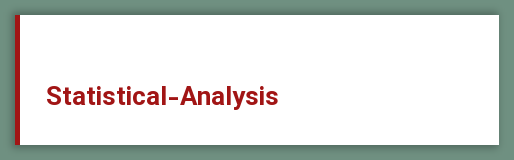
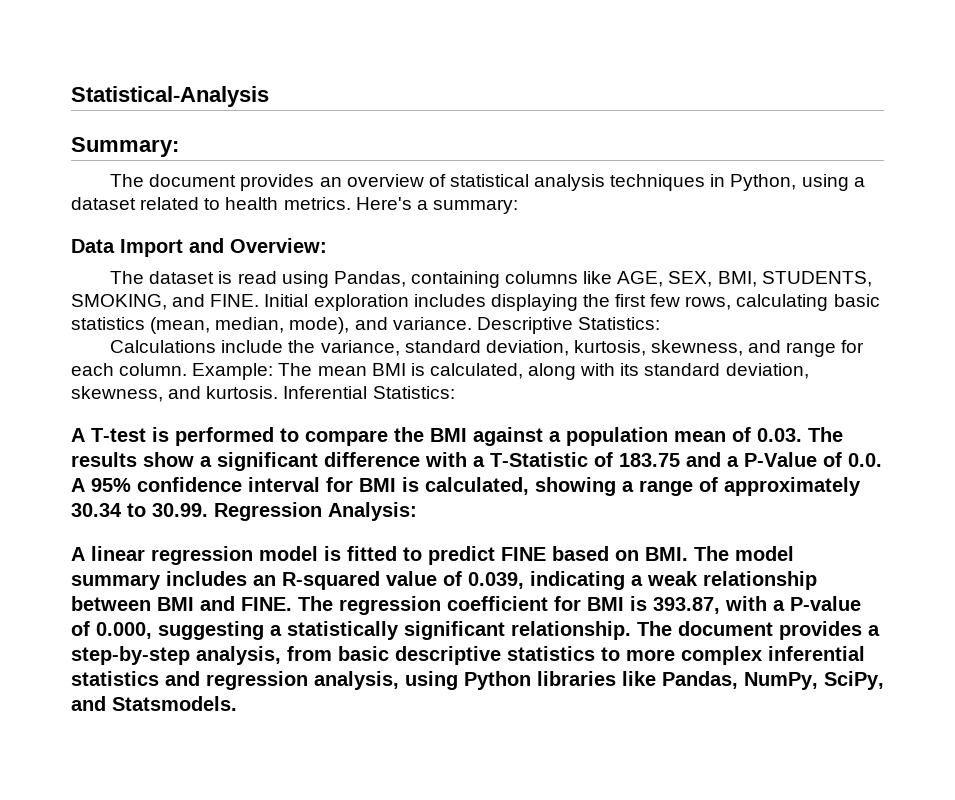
(279, 98) none -> [71,137,179,157] [110,174,865,191] [71,197,518,214] [71,238,327,257] [110,271,872,288] [71,294,880,311] [71,317,660,334] [110,340,865,357] [71,363,809,380] [71,386,455,402] [71,427,843,446] [71,452,882,471] [71,477,861,496] [71,502,417,521] [71,546,794,565] [71,571,817,590] [71,596,861,615] [71,621,880,640] [71,646,865,665] [71,671,884,690] [71,696,237,711] // Summary: // The document provides an overview of statistical analysis techniques in Python, using a dataset related to health metrics. Here's a summary: // Data Import and Overview: // The dataset is read using Pandas, containing columns like AGE, SEX, BMI, STUDENTS, SMOKING, and FINE. Initial exploration includes displaying the first few rows, calculating basic statistics (mean, median, mode), and variance. Descriptive Statistics: // Calculations include the variance, standard deviation, kurtosis, skewness, and range for each column. Example: The mean BMI is calculated, along with its standard deviation, skewness, and kurtosis. Inferential Statistics: // A T-test is performed to compare the BMI against a population mean of 0.03. The results show a significant difference with a T-Statistic of 183.75 and a P-Value of 0.0. A 95% confidence interval for BMI is calculated, showing a range of approximately 30.34 to 30.99. Regression Analysis: // A linear regression model is fitted to predict FINE based on BMI. The model summary includes an R-squared value of 0.039, indicating a weak relationship between BMI and FINE. The regression coefficient for BMI is 393.87, with a P-value of 0.000, suggesting a statistically significant relationship. The document provides a step-by-step analysis, from basic descriptive statistics to more complex inferential statistics and regression analysis, using Python libraries like Pandas, NumPy, SciPy, and Statsmodels.

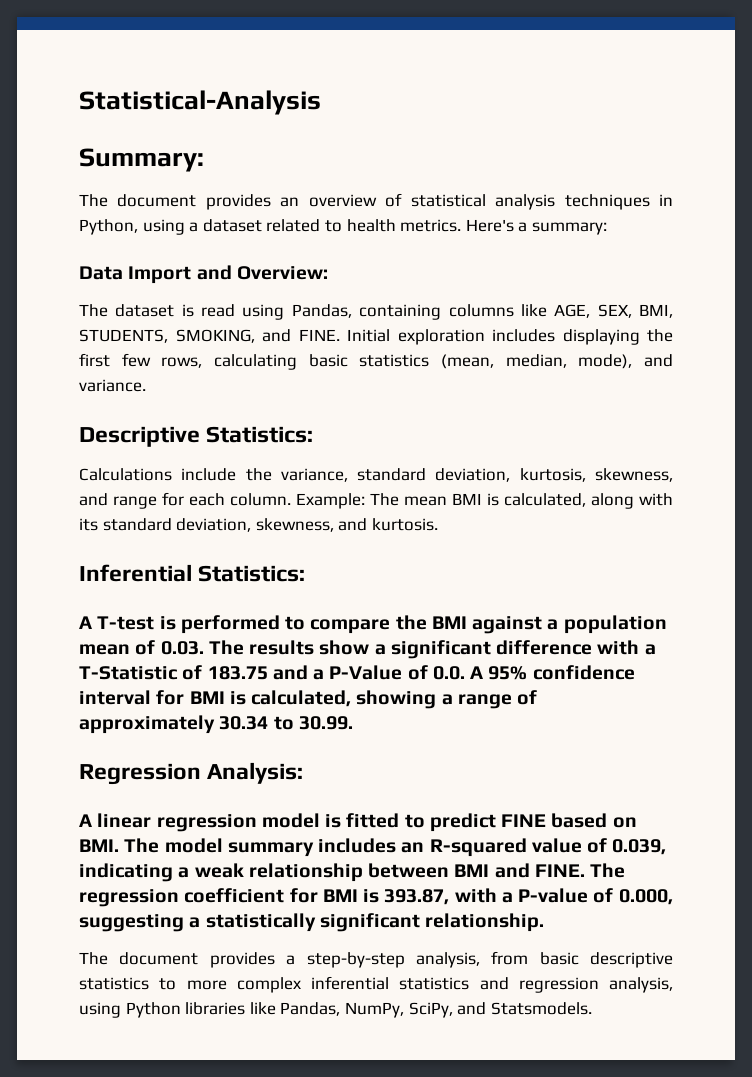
(472, 323) none -> (146, 385) //
(279, 392) none -> (438, 524) //
(208, 510) none -> (353, 723) //
(631, 630) none -> (545, 922) //

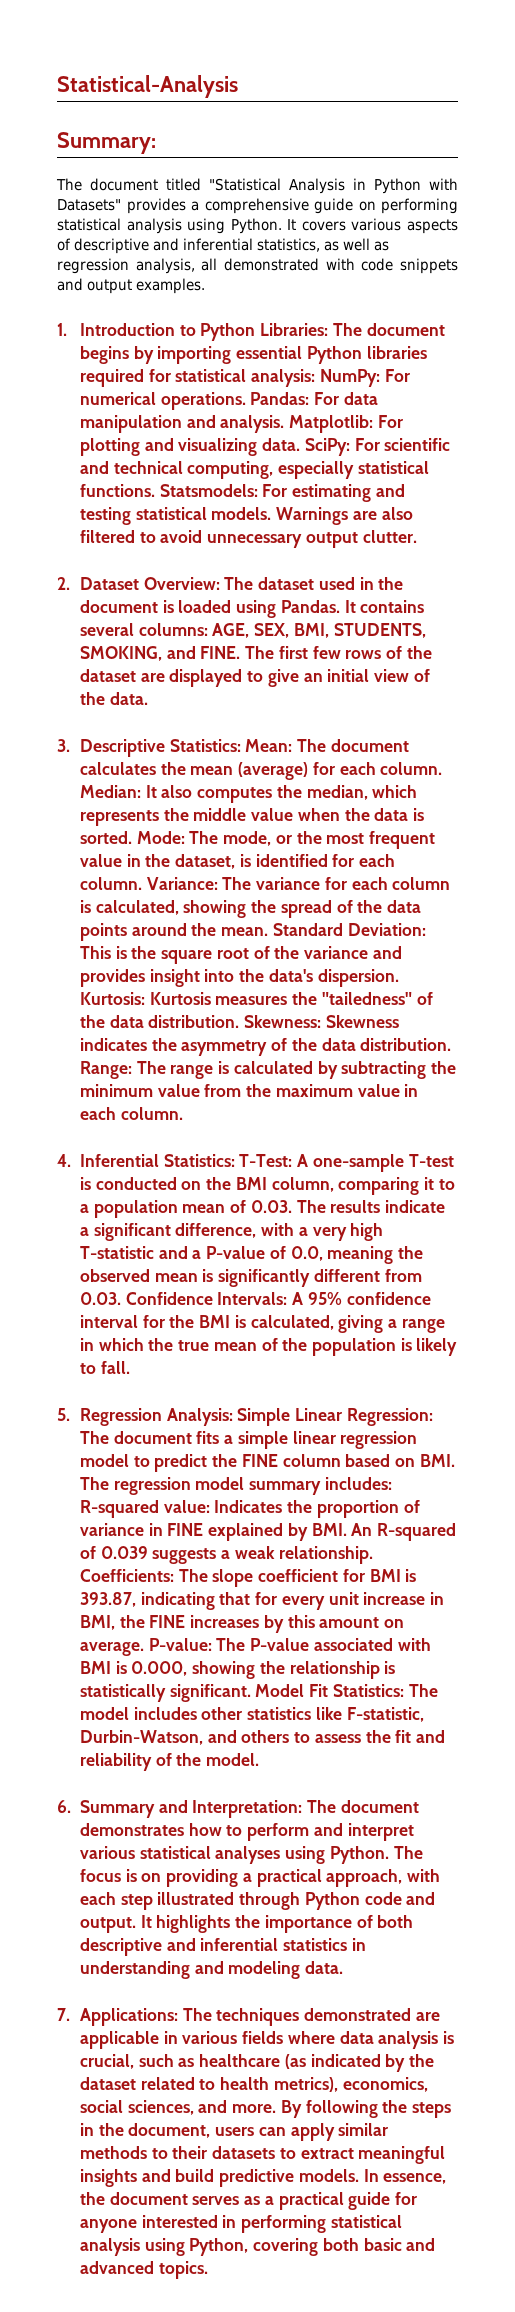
[205,193,673,210] [79,219,607,235] [79,265,232,284] provides an overview of statistical analysis techniques in Python, using a dataset related to health metrics. Here's a summary: // Data Import and -> [166,178,458,194] [57,198,458,214] [57,218,458,234] [57,238,390,254] [57,258,459,274] [57,278,206,294] [57,323,445,341] [79,346,427,364] [79,369,410,387] [79,392,378,410] [79,415,403,433] [79,438,451,456] [79,461,429,479] [79,484,405,502] [79,507,413,525] [79,530,417,548] [57,577,139,590] titled "Statistical Analysis in Python with Datasets" provides a comprehensive guide on performing statistical analysis using Python. It covers various aspects of descriptive and inferential statistics, as well as regression analysis, all demonstrated with code snippets and output examples. // 1. Introduction to Python Libraries: The document begins by importing essential Python libraries required for statistical analysis: NumPy: For numerical operations. Pandas: For data manipulation and analysis. Matplotlib: For plotting and visualizing data. SciPy: For scientific and technical computing, especially statistical functions. Statsmodels: For estimating and testing statistical models. Warnings are also filtered to avoid unnecessary output clutter. // 2. Dataset
(328, 273) // -> (220, 583) none
[181,304,547,320] is read using Pandas, containing columns like -> [318,577,404,590] [79,600,425,618] [79,623,208,636] used in the document is loaded using Pandas. It contains several columns:
[347,329,673,345] [79,353,673,370] [79,379,146,392] [79,426,314,447] [79,468,673,482] [79,492,673,509] [79,518,438,532] [79,564,306,582] [79,615,543,634] Initial exploration includes displaying the first few rows, calculating basic statistics (mean, median, mode), and variance. // Descriptive Statistics: // Calculations include the variance, standard deviation, kurtosis, skewness, and range for each column. Example: The mean BMI is calculated, along with its standard deviation, skewness, and kurtosis. // Inferential Statistics: // A T-test is performed to compare the BMI against -> [245,646,432,659] [79,669,430,687] [79,692,148,705] [57,739,409,757] [79,762,443,780] [79,785,418,803] [79,808,424,826] [79,831,435,849] [79,854,395,869] [79,877,451,890] [79,900,421,918] [79,923,426,941] [79,946,402,964] [79,969,399,987] [79,992,433,1005] [79,1015,399,1028] [79,1038,452,1056] [79,1061,456,1079] [79,1084,419,1097] [79,1107,183,1120] [57,1154,454,1172] [79,1177,455,1195] The first few rows of the dataset are displayed to give an initial view of the data. // 3. Descriptive Statistics: Mean: The document calculates the mean (average) for each column. Median: It also computes the median, which represents the middle value when the data is sorted. Mode: The mode, or the most frequent value in the dataset, is identified for each column. Variance: The variance for each column is calculated, showing the spread of the data points around the mean. Standard Deviation: This is the square root of the variance and provides insight into the data's dispersion. Kurtosis: Kurtosis measures the "tailedness" of the data distribution. Skewness: Skewness indicates the asymmetry of the data distribution. Range: The range is calculated by subtracting the minimum value from the maximum value in each column. // 4. Inferential Statistics: T-Test: A one-sample T-test is conducted on the BMI column, comparing it to
[319,640,370,655] show -> [384,1200,445,1213] indicate
[496,640,656,655] [79,665,465,680] difference with a T-Statistic of 183.75 and a P-Value of 0.0. -> [175,1223,384,1241] [79,1246,423,1264] [79,1269,422,1287] [79,1292,288,1305] difference, with a very high T-statistic and a P-value of 0.0, meaning the observed mean is significantly different from 0.03. Confidence Intervals:
[189,690,437,709] BMI is calculated, showing -> [169,1315,384,1333] the BMI is calculated, giving
[517,690,538,705] [79,715,353,734] [79,762,304,785] [79,813,547,832] of approximately 30.34 to 30.99. // Regression Analysis: // A linear regression model is fitted to predict FINE -> [79,1338,458,1356] [79,1361,130,1374] [57,1408,433,1426] [79,1431,418,1449] [79,1454,341,1472] in which the true mean of the population is likely to fall. // 5. Regression Analysis: Simple Linear Regression: The document fits a simple linear regression model to predict the FINE column
(160, 845) none -> [113,1477,191,1495] regression
[318,838,667,857] [79,863,626,882] [79,889,179,907] includes an R-squared value of 0.039, indicating a weak relationship between BMI and FINE. The regression -> [324,1477,392,1490] [79,1500,420,1518] [79,1523,456,1541] [79,1546,373,1564] [79,1569,254,1587] includes: R-squared value: Indicates the proportion of variance in FINE explained by BMI. An R-squared of 0.039 suggests a weak relationship. Coefficients: The slope
[454,888,673,905] [79,913,545,932] [79,951,673,968] [79,976,673,993] [79,1002,592,1018] with a P-value of 0.000, suggesting a statistically significant relationship. // The document provides a step-by-step analysis, from basic descriptive statistics to more complex inferential statistics and regression analysis, using Python libraries like Pandas, NumPy, SciPy, and Statsmodels. -> [140,1592,444,1610] [79,1615,404,1633] [79,1638,431,1656] [79,1661,396,1679] [79,1684,438,1702] [79,1707,424,1722] [79,1730,445,1745] [79,1753,260,1771] [57,1800,419,1818] [79,1823,414,1841] [79,1846,423,1864] [79,1869,440,1887] [79,1892,436,1910] [79,1915,414,1933] [79,1938,366,1956] [79,1961,344,1979] [57,2008,440,2026] [79,2031,454,2049] [79,2054,434,2072] [79,2077,428,2092] [79,2100,451,2118] [79,2123,389,2141] [79,2146,446,2164] [79,2169,447,2187] [79,2192,417,2210] [79,2215,402,2233] [79,2238,436,2256] [79,2261,208,2279] indicating that for every unit increase in BMI, the FINE increases by this amount on average. P-value: The P-value associated with BMI is 0.000, showing the relationship is statistically significant. Model Fit Statistics: The model includes other statistics like F-statistic, Durbin-Watson, and others to assess the fit and reliability of the model. // 6. Summary and Interpretation: The document demonstrates how to perform and interpret various statistical analyses using Python. The focus is on providing a practical approach, with each step illustrated through Python code and output. It highlights the importance of both descriptive and inferential statistics in understanding and modeling data. // 7. Applications: The techniques demonstrated are applicable in various fields where data analysis is crucial, such as healthcare (as indicated by the dataset related to health metrics), economics, social sciences, and more. By following the steps in the document, users can apply similar methods to their datasets to extract meaningful insights and build predictive models. In essence, the document serves as a practical guide for anyone interested in performing statistical analysis using Python, covering both basic and advanced topics.

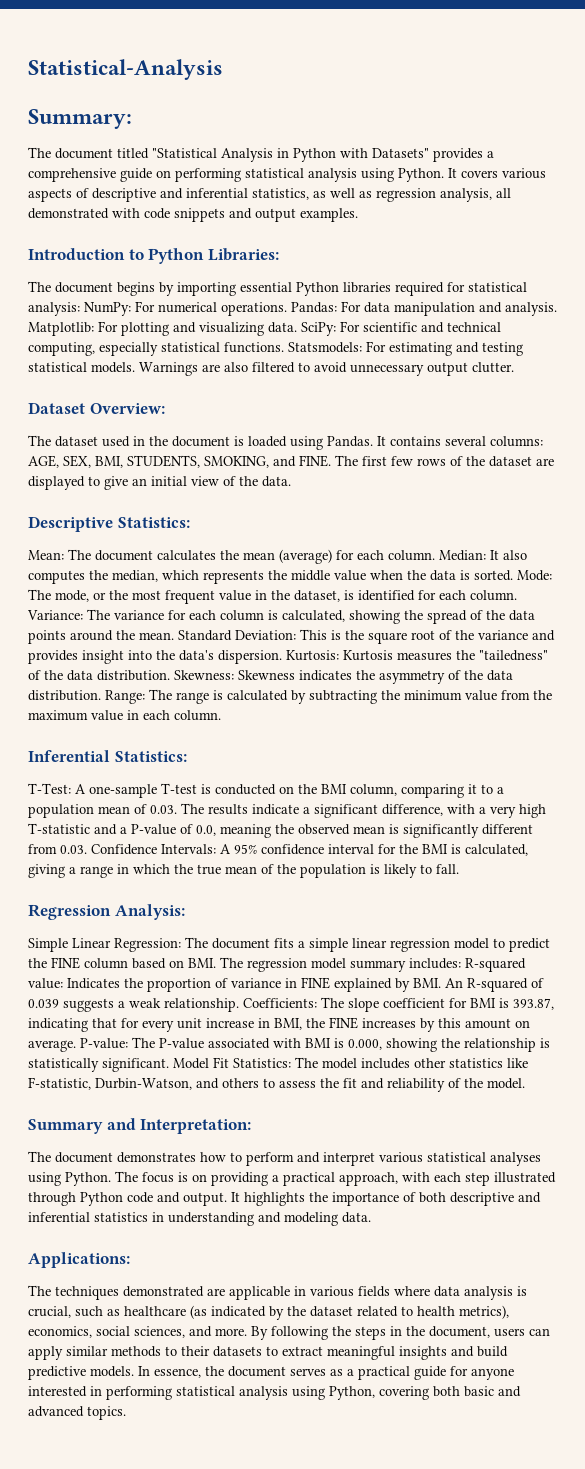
[57,323,67,336] 1. -> (358, 215) none
(329, 329) none -> (279, 254) //
[57,577,70,590] 2. -> (514, 367) none
(220, 583) none -> (165, 408) //
[57,739,70,752] 3. -> (291, 481) none
(241, 745) none -> (190, 522) //
[57,1154,71,1167] 4. -> (221, 715) none
(235, 1160) none -> (187, 756) //
[57,1408,70,1421] 5. -> (459, 869) none
(233, 1417) none -> (185, 912) //
[57,1800,71,1813] 6. -> (525, 1083) none
(303, 1809) none -> (252, 1126) //
[57,2008,70,2021] 7. -> (371, 1217) none
(178, 2017) none -> (130, 1260) //

